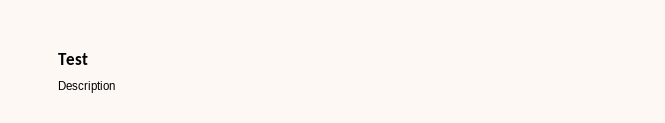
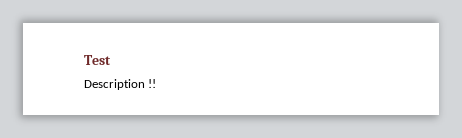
(115, 87) none -> [148,79,157,88] !!

